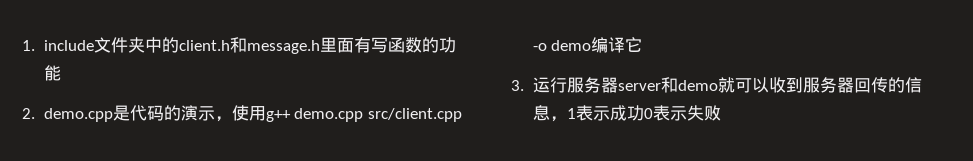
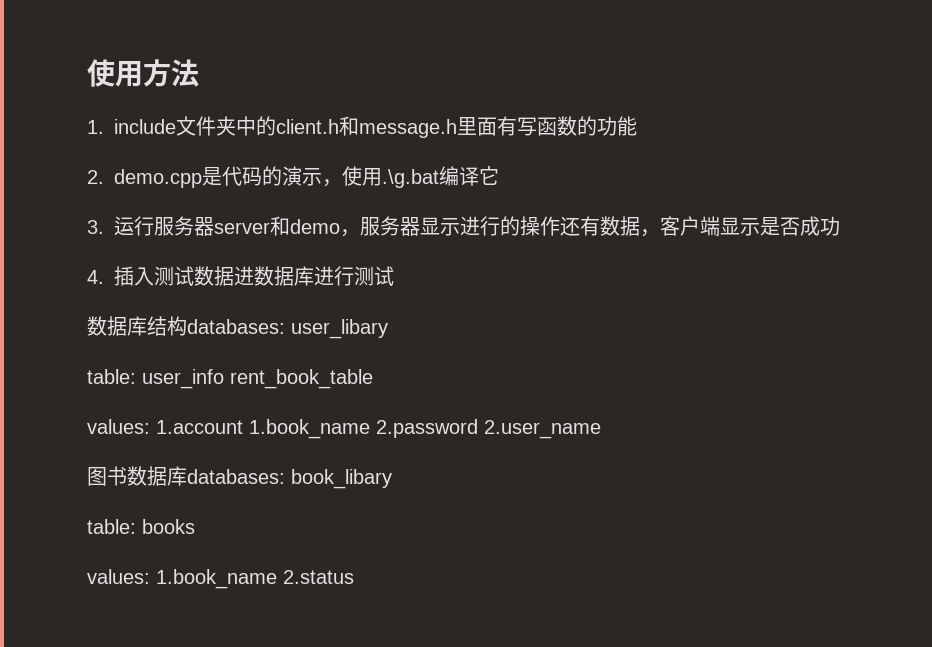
(22, 45) none -> [87,59,199,87] 使用方法 //
[265,108,462,122] [532,40,592,51] g++ demo.cpp src/client.cpp -o demo -> [382,169,439,188] .\g.bat
[717,77,922,93] [532,105,721,122] 就可以收到服务器回传的信息，1表示成功0表示失败 -> [340,216,840,237] [87,266,394,286] [87,316,388,339] [87,369,373,389] [87,419,601,439] [87,466,392,489] [87,519,195,534] [87,569,354,589] ，服务器显示进行的操作还有数据，客户端显示是否成功 // 4.插入测试数据进数据库进行测试 // 数据库结构databases: user_libary // table: user_info rent_book_table // values: 1.account 1.book_name 2.password 2.user_name // 图书数据库databases: book_libary // table: books // values: 1.book_name 2.status

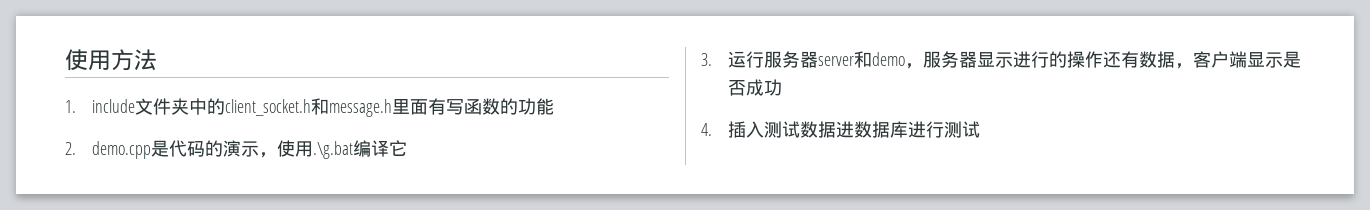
[276,119,339,134] client.h -> [225,99,312,116] client_socket.h
[87,316,388,339] [87,369,373,389] [87,419,601,439] [87,466,392,489] [87,519,195,534] [87,569,354,589] // 数据库结构databases: user_libary // table: user_info rent_book_table // values: 1.account 1.book_name 2.password 2.user_name // 图书数据库databases: book_libary // table: books // values: 1.book_name 2.status -> (981, 129) none

